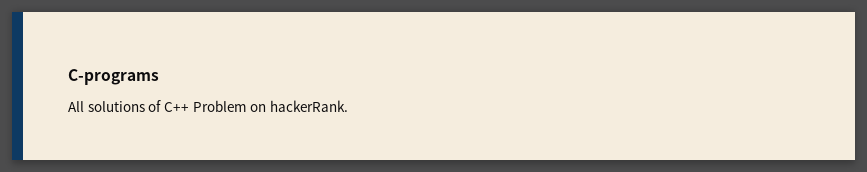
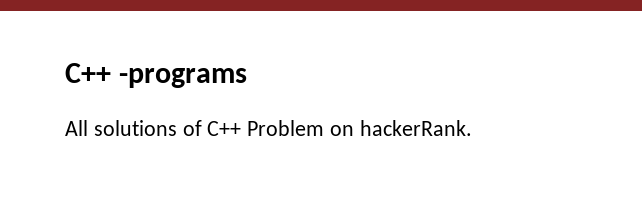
[68,69,159,85] C-programs -> [65,63,248,88] C++ -programs

